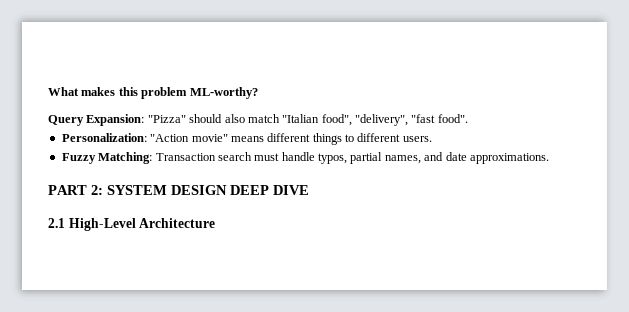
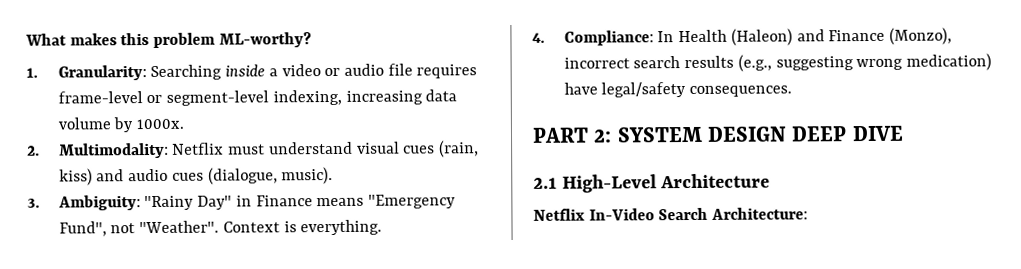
[48,114,468,126] [61,133,432,145] [61,152,549,164] Query Expansion: "Pizza" should also match "Italian food", "delivery", "fast food". // Personalization: "Action movie" means different things to different users. // Fuzzy Matching: Transaction search must handle typos, partial names, and date approximations. -> [26,63,478,81] [57,89,458,106] [57,117,185,133] [27,140,479,159] [58,166,334,186] [27,194,456,211] [58,219,383,237] [532,27,952,46] [563,53,992,72] [563,82,793,98] 1. Granularity: Searching inside a video or audio file requires frame-level or segment-level indexing, increasing data volume by 1000x. // 2. Multimodality: Netflix must understand visual cues (rain, kiss) and audio cues (dialogue, music). // 3. Ambiguity: "Rainy Day" in Finance means "Emergency Fund", not "Weather". Context is everything. // 4. Compliance: In Health (Haleon) and Finance (Monzo), incorrect search results (e.g., suggesting wrong medication) have legal/safety consequences.
(216, 223) none -> [533,207,809,221] // Netflix In-Video Search Architecture:

